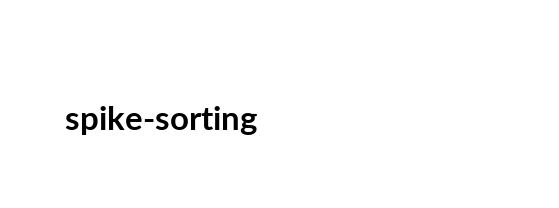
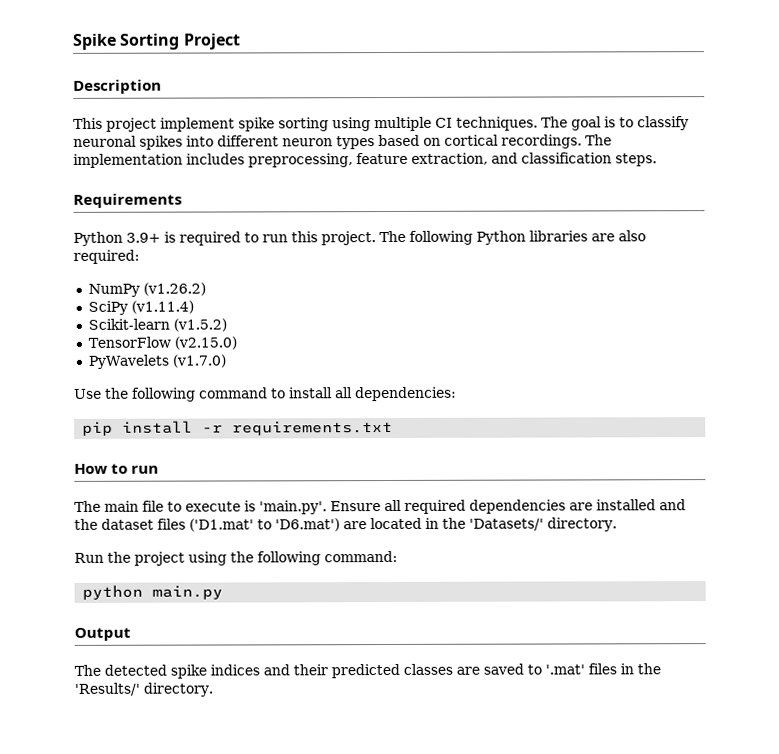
[65,106,257,135] spike-sorting -> [72,33,241,50] [73,79,162,94] [73,116,689,132] [73,134,612,150] [73,152,657,168] [73,193,182,208] [73,230,646,246] [73,249,140,264] [87,282,206,297] [87,300,194,315] [87,318,227,332] [87,336,237,350] [87,354,226,369] [74,386,457,402] [82,420,394,436] [74,463,160,474] [74,499,686,515] [74,517,617,532] [74,550,398,566] [82,584,224,600] [74,627,131,641] [74,663,661,679] [74,682,213,697] Spike Sorting Project // Description // This project implement spike sorting using multiple CI techniques. The goal is to classify neuronal spikes into different neuron types based on cortical recordings. The implementation includes preprocessing, feature extraction, and classification steps. // Requirements // Python 3.9+ is required to run this project. The following Python libraries are also required: // NumPy (v1.26.2) // SciPy (v1.11.4) // Scikit-learn (v1.5.2) // TensorFlow (v2.15.0) // PyWavelets (v1.7.0) // Use the following command to install all dependencies: // pip install -r requirements.txt // How to run // The main file to execute is 'main.py'. Ensure all required dependencies are installed and the dataset files ('D1.mat' to 'D6.mat') are located in the 'Datasets/' directory. // Run the project using the following command: // python main.py // Output // The detected spike indices and their predicted classes are saved to '.mat' files in the 'Results/' directory.

